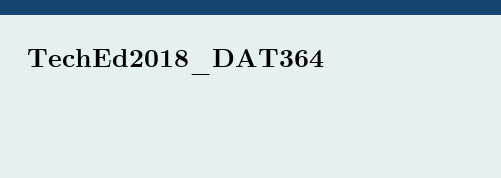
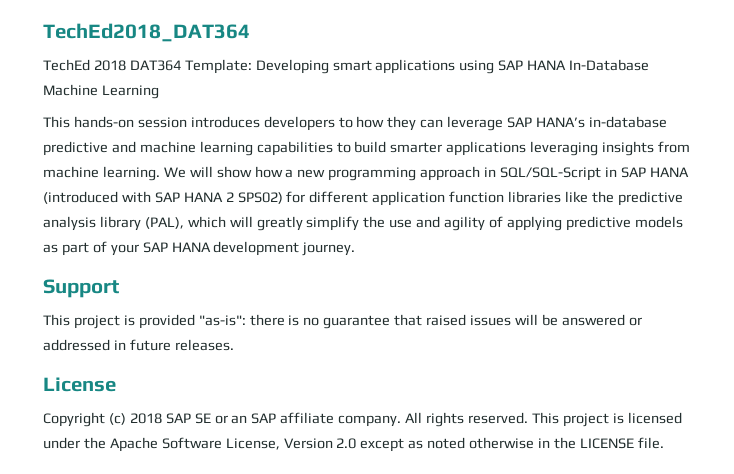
(324, 62) none -> [43,59,650,74] [43,84,159,99] [43,116,667,131] [43,141,691,156] [43,166,689,181] [43,191,683,206] [43,216,683,231] [43,241,356,256] [43,279,119,298] [43,314,642,329] [43,339,234,351] [43,377,116,392] [43,412,682,427] [43,437,664,452] // TechEd 2018 DAT364 Template: Developing smart applications using SAP HANA In-Database Machine Learning // This hands-on session introduces developers to how they can leverage SAP HANA’s in-database predictive and machine learning capabilities to build smarter applications leveraging insights from machine learning. We will show how a new programming approach in SQL/SQL-Script in SAP HANA (introduced with SAP HANA 2 SPS02) for different application function libraries like the predictive analysis library (PAL), which will greatly simplify the use and agility of applying predictive models as part of your SAP HANA development journey. // Support // This project is provided "as-is": there is no guarantee that raised issues will be answered or addressed in future releases. // License // Copyright (c) 2018 SAP SE or an SAP affiliate company. All rights reserved. This project is licensed under the Apache Software License, Version 2.0 except as noted otherwise in the LICENSE file.

